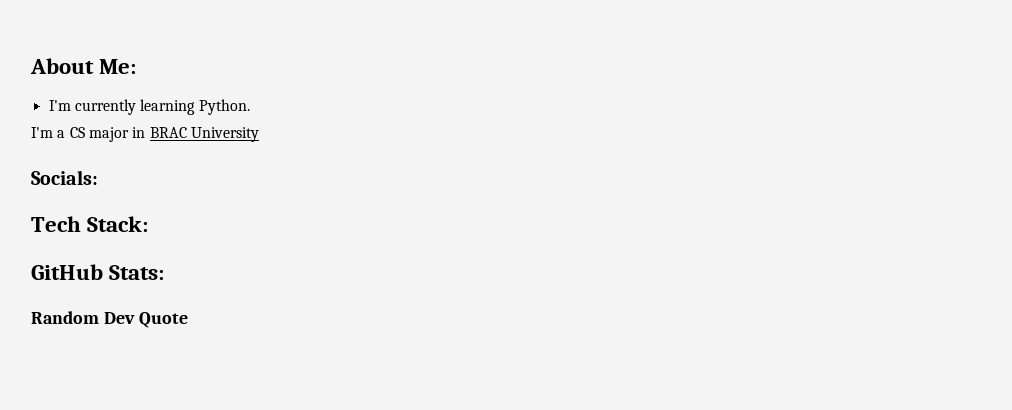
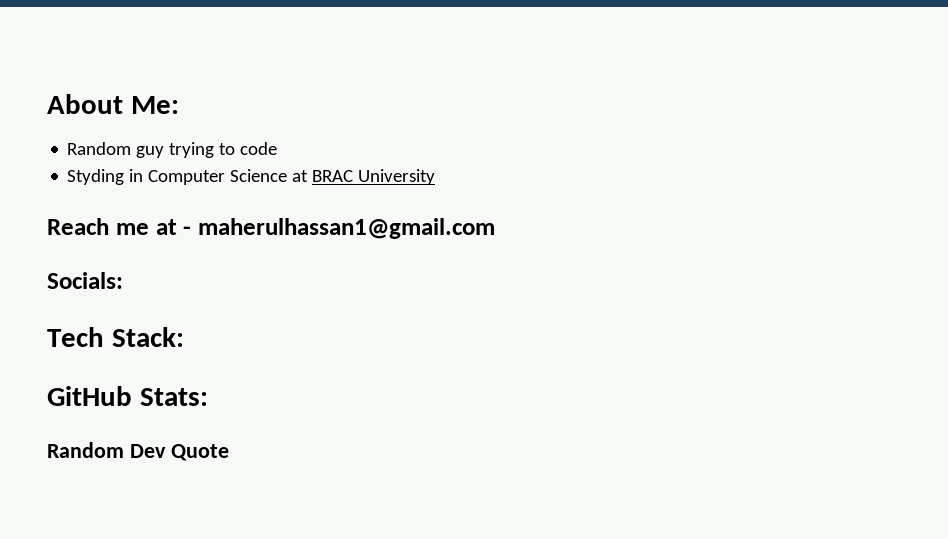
[48,99,250,115] [31,127,259,142] I'm currently learning Python. // I'm a CS major in BRAC University -> [67,142,278,158] [67,169,436,185] [47,218,495,239] Random guy trying to code // Styding in Computer Science at BRAC University // Reach me at - maherulhassan1@gmail.com

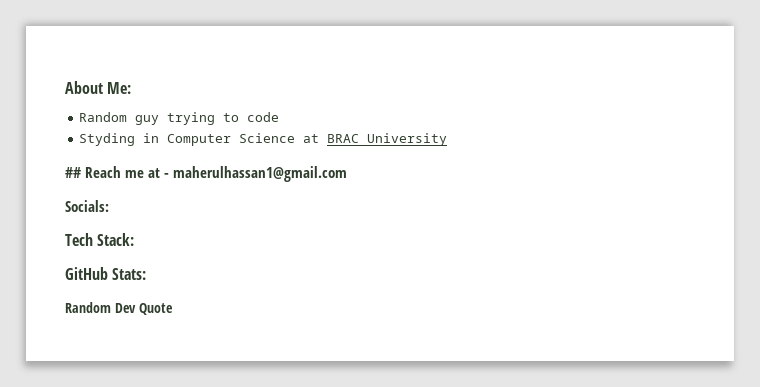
(436, 177) none -> [65,167,81,178] ##

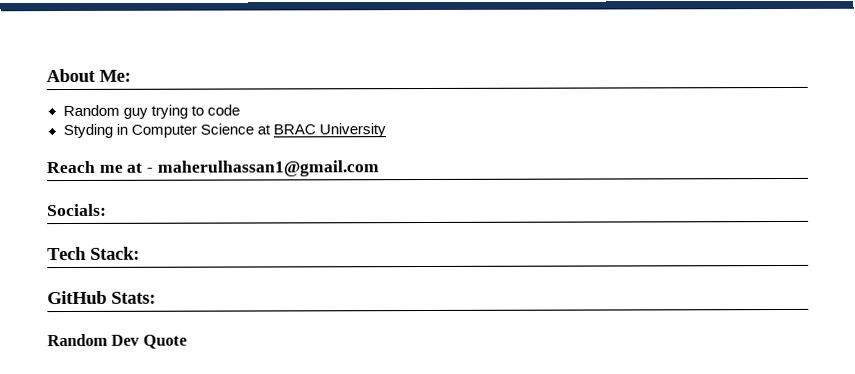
[65,167,81,178] ## -> (386, 130) none

